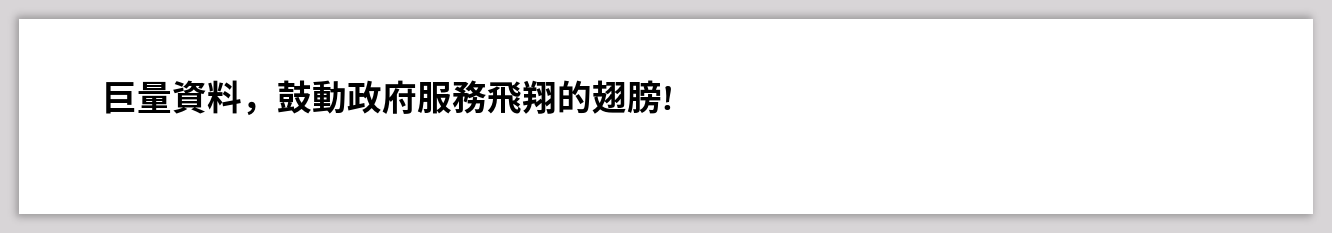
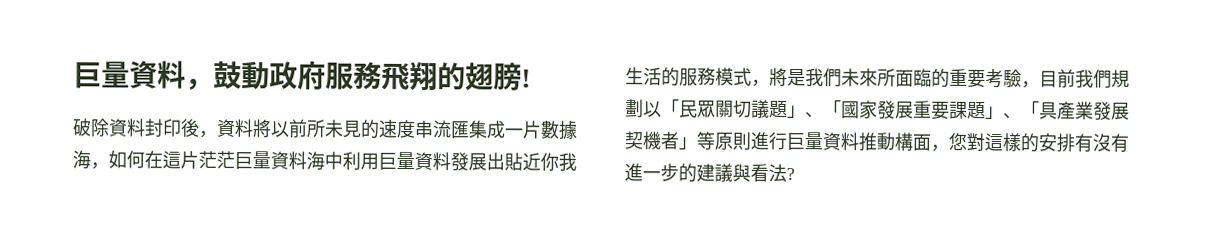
(674, 98) none -> [72,118,578,140] [72,150,577,172] [625,67,1130,89] [625,99,1130,121] [624,131,1129,153] [624,163,795,183] // 破除資料封印後，資料將以前所未見的速度串流匯集成一片數據海，如何在這片茫茫巨量資料海中利用巨量資料發展出貼近你我生活的服務模式，將是我們未來所面臨的重要考驗，目前我們規劃以「民眾關切議題」、「國家發展重要課題」、「具產業發展契機者」等原則進行巨量資料推動構面，您對這樣的安排有沒有進一步的建議與看法?

